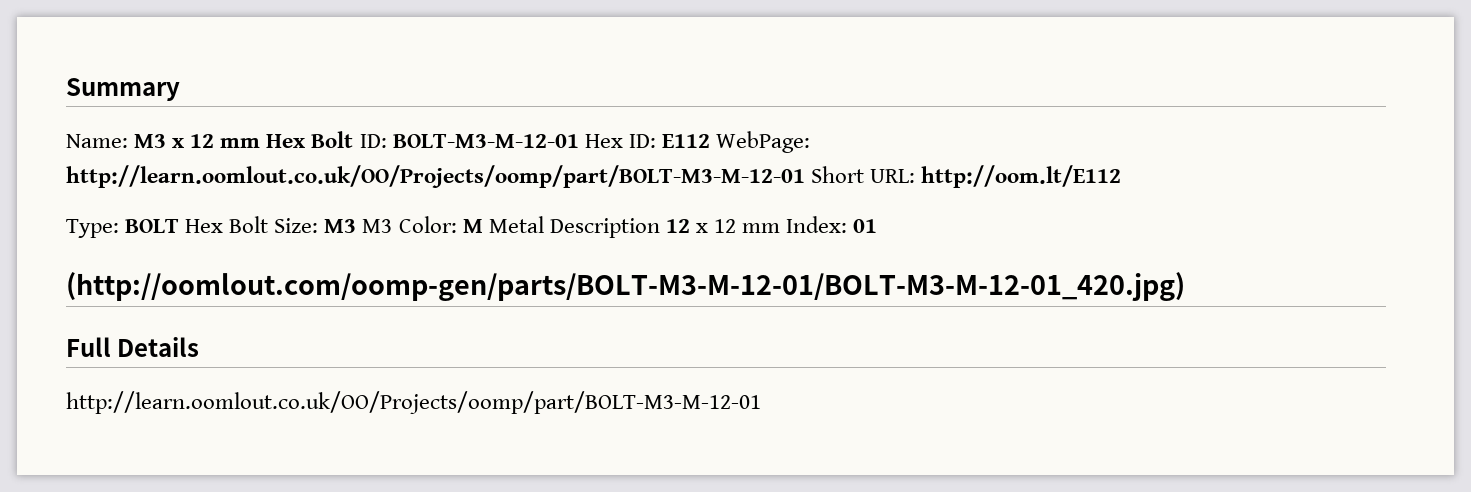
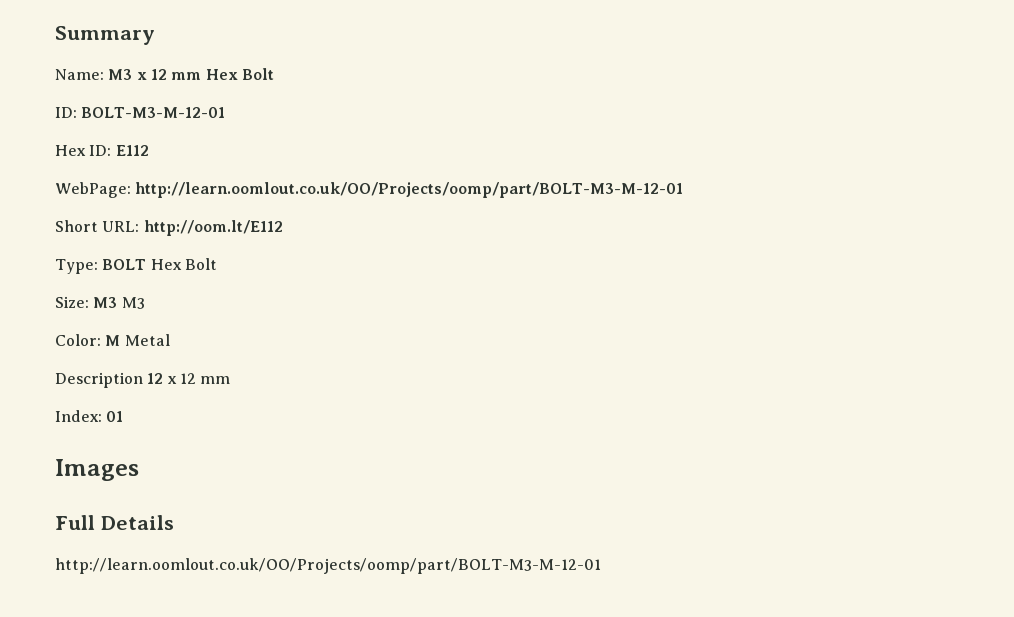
(354, 139) none -> (274, 74) //
(579, 141) none -> (226, 112) //
(710, 141) none -> (149, 150) //
(805, 176) none -> (684, 190) //
(269, 224) none -> (217, 264) //
(393, 226) none -> (145, 303) //
(544, 224) none -> (170, 340) //
(781, 228) none -> (231, 380) //
[66,272,1185,301] (http://oomlout.com/oomp-gen/parts/BOLT-M3-M-12-01/BOLT-M3-M-12-01_420.jpg) -> [55,459,139,481] Images

